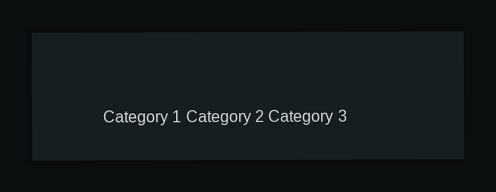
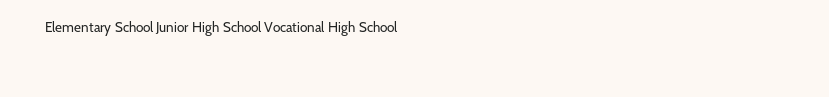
[103,109,348,126] Category 1 Category 2 Category 3 -> [45,21,398,36] Elementary School Junior High School Vocational High School

